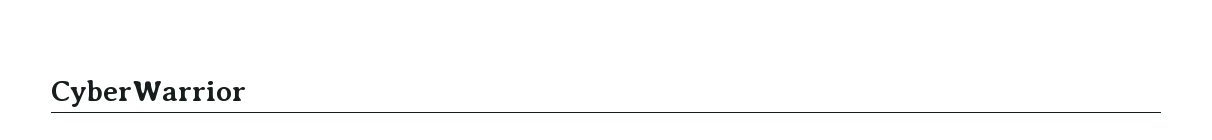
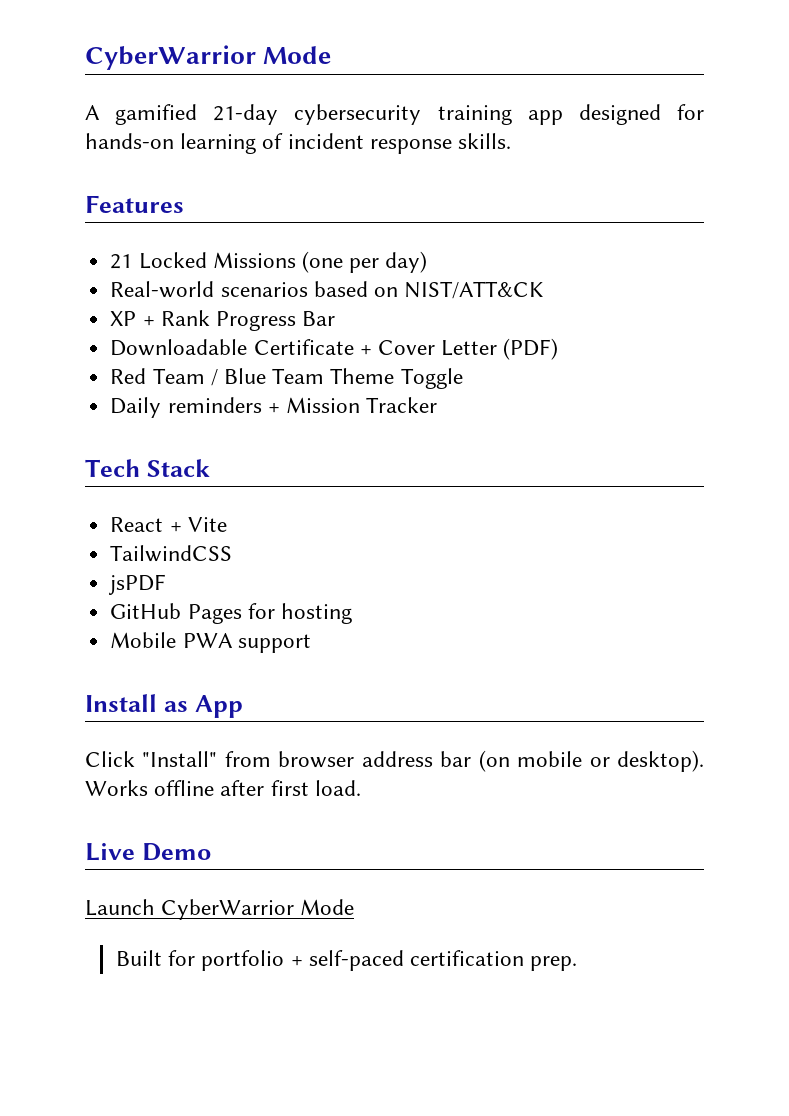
[51,80,246,107] CyberWarrior -> [85,45,332,70] [85,104,704,125] [85,133,512,154] [85,195,184,213] [110,251,428,273] [110,281,544,299] [110,310,336,331] [110,338,559,360] [110,368,463,389] [110,397,438,418] [85,459,210,477] [110,517,227,532] [110,545,233,562] [109,574,167,595] [110,603,352,624] [110,632,311,653] [85,694,243,718] [85,750,704,772] [85,780,361,796] [85,843,211,861] [85,899,355,920] [116,950,578,971] CyberWarrior Mode // A gamified 21-day cybersecurity training app designed for hands-on learning of incident response skills. // Features // 21 Locked Missions (one per day) // Real-world scenarios based on NIST/ATT&CK // XP + Rank Progress Bar // Downloadable Certificate + Cover Letter (PDF) // Red Team / Blue Team Theme Toggle // Daily reminders + Mission Tracker // Tech Stack // React + Vite // TailwindCSS // jsPDF // GitHub Pages for hosting // Mobile PWA support // Install as App // Click "Install" from browser address bar (on mobile or desktop). Works offline after first load. // Live Demo // Launch CyberWarrior Mode // Built for portfolio + self-paced certification prep.

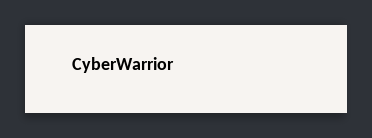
[85,45,332,70] [85,104,704,125] [85,133,512,154] [85,195,184,213] [110,251,428,273] [110,281,544,299] [110,310,336,331] [110,338,559,360] [110,368,463,389] [110,397,438,418] [85,459,210,477] [110,517,227,532] [110,545,233,562] [109,574,167,595] [110,603,352,624] [110,632,311,653] [85,694,243,718] [85,750,704,772] [85,780,361,796] [85,843,211,861] [85,899,355,920] [116,950,578,971] CyberWarrior Mode // A gamified 21-day cybersecurity training app designed for hands-on learning of incident response skills. // Features // 21 Locked Missions (one per day) // Real-world scenarios based on NIST/ATT&CK // XP + Rank Progress Bar // Downloadable Certificate + Cover Letter (PDF) // Red Team / Blue Team Theme Toggle // Daily reminders + Mission Tracker // Tech Stack // React + Vite // TailwindCSS // jsPDF // GitHub Pages for hosting // Mobile PWA support // Install as App // Click "Install" from browser address bar (on mobile or desktop). Works offline after first load. // Live Demo // Launch CyberWarrior Mode // Built for portfolio + self-paced certification prep. -> [72,57,174,73] CyberWarrior

